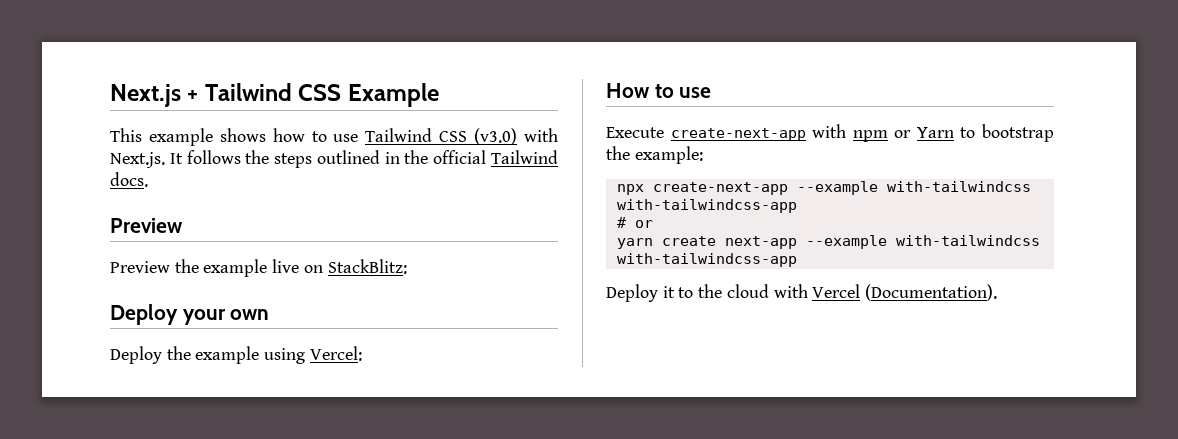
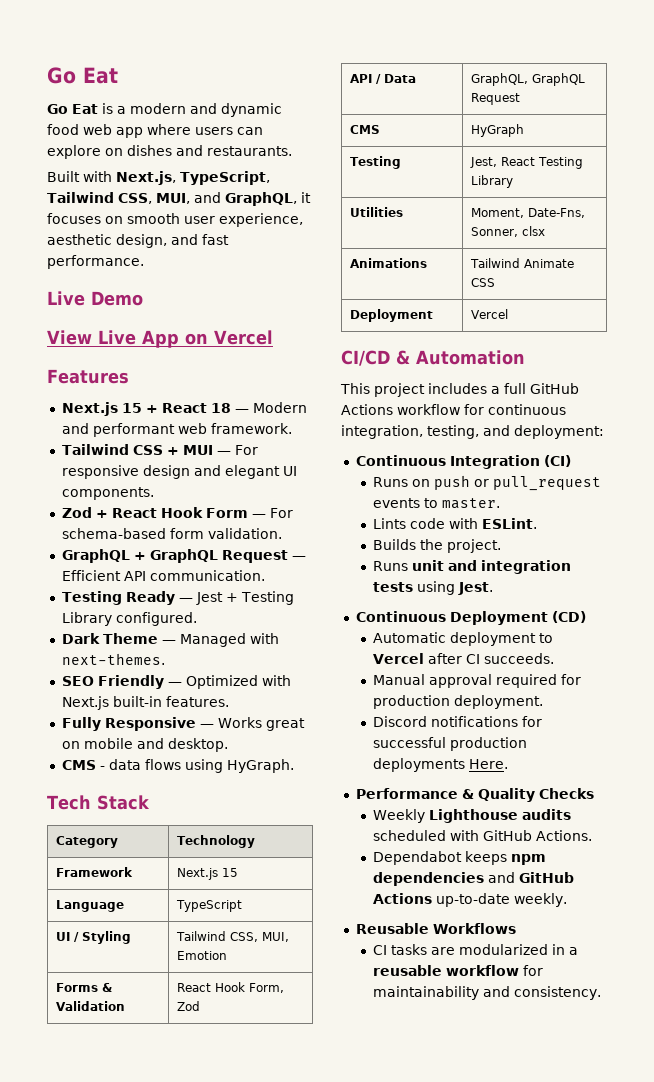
[110,83,439,107] [110,128,558,146] [110,150,558,168] [110,172,148,187] [110,218,183,233] [110,259,407,277] [110,304,270,325] [110,346,362,364] [606,83,712,98] [606,124,1054,142] [606,146,703,164] [616,181,1031,195] [616,199,797,213] [616,217,653,228] [616,235,1040,249] [616,253,797,267] [606,284,998,302] Next.js + Tailwind CSS Example // This example shows how to use Tailwind CSS (v3.0) with Next.js. It follows the steps outlined in the official Tailwind docs. // Preview // Preview the example live on StackBlitz: // Deploy your own // Deploy the example using Vercel: // How to use // Execute create-next-app with npm or Yarn to bootstrap the example: // npx create-next-app --example with-tailwindcss with-tailwindcss-app // # or // yarn create next-app --example with-tailwindcss with-tailwindcss-app // Deploy it to the cloud with Vercel (Documentation). -> [47,67,118,84] [47,103,282,117] [47,124,263,138] [47,145,292,159] [47,171,270,185] [47,192,311,206] [47,213,303,227] [47,234,229,248] [47,255,144,269] [47,291,143,306] [47,330,273,348] [47,369,129,384] [61,402,307,416] [61,423,292,437] [61,444,258,455] [61,465,297,479] [61,487,154,500] [61,507,293,518] [61,528,282,539] [61,549,306,563] [61,570,265,581] [61,591,294,605] [61,612,197,626] [61,633,279,647] [61,653,165,665] [61,675,291,689] [61,696,229,710] [61,717,305,731] [61,738,228,752] [61,759,294,773] [47,795,150,810] [56,836,119,848] [177,835,256,848] [56,867,134,877] [177,868,239,880] [56,900,125,912] [176,900,243,912] [56,931,132,944] [176,931,290,942] [177,951,228,960] [56,983,113,992] [56,1001,126,1011] [177,982,285,993] [177,1001,201,1011] [350,74,417,84] [471,73,586,86] [471,93,521,105] [350,125,381,134] [471,124,525,137] [350,156,402,169] [470,157,584,169] [471,175,514,188] [350,207,404,217] [471,208,586,218] [471,226,546,237] [350,258,428,268] [470,258,575,268] [471,278,496,287] [350,309,434,322] [471,309,509,319] [341,350,525,366] [340,383,579,397] [341,404,566,415] [341,425,604,439] [355,455,571,469] [373,475,602,491] [373,498,501,509] [373,518,538,529] [373,539,502,553] [373,560,572,574] [373,581,494,595] [355,611,586,625] [373,632,554,646] [373,653,555,664] [373,674,582,688] [373,695,544,709] [373,716,543,727] [373,737,528,751] [373,758,509,772] [355,788,594,802] [373,809,572,823] [373,830,593,841] [373,851,547,865] [373,872,575,886] [373,893,568,907] [355,923,516,934] [373,944,579,955] [373,965,544,976] [373,986,602,1000] Go Eat // Go Eat is a modern and dynamic food web app where users can explore on dishes and restaurants. // Built with Next.js, TypeScript, Tailwind CSS, MUI, and GraphQL, it focuses on smooth user experience, aesthetic design, and fast performance. // Live Demo // View Live App on Vercel // Features // Next.js 15 + React 18 — Modern and performant web framework. // Tailwind CSS + MUI — For responsive design and elegant UI components. // Zod + React Hook Form — For schema-based form validation. // GraphQL + GraphQL Request — Efficient API communication. // Testing Ready — Jest + Testing Library configured. // Dark Theme — Managed with next-themes. // SEO Friendly — Optimized with Next.js built-in features. // Fully Responsive — Works great on mobile and desktop. // CMS - data flows using HyGraph. // Tech Stack // Category | Technology // Framework | Next.js 15 // Language | TypeScript // UI / Styling | Tailwind CSS, MUI, Emotion // Forms & Validation | React Hook Form, Zod // API / Data | GraphQL, GraphQL Request // CMS | HyGraph // Testing | Jest, React Testing Library // Utilities | Moment, Date-Fns, Sonner, clsx // Animations | Tailwind Animate CSS // Deployment | Vercel // CI/CD & Automation // This project includes a full GitHub Actions workflow for continuous integration, testing, and deployment: // Continuous Integration (CI) // Runs on push or pull_request events to master. // Lints code with ESLint. // Builds the project. // Runs unit and integration tests using Jest. // Continuous Deployment (CD) // Automatic deployment to Vercel after CI succeeds. // Manual approval required for production deployment. // Discord notifications for successful production deployments Here. // Performance & Quality Checks // Weekly Lighthouse audits scheduled with GitHub Actions. // Dependabot keeps npm dependencies and GitHub Actions up-to-date weekly. // Reusable Workflows // CI tasks are modularized in a reusable workflow for maintainability and consistency.

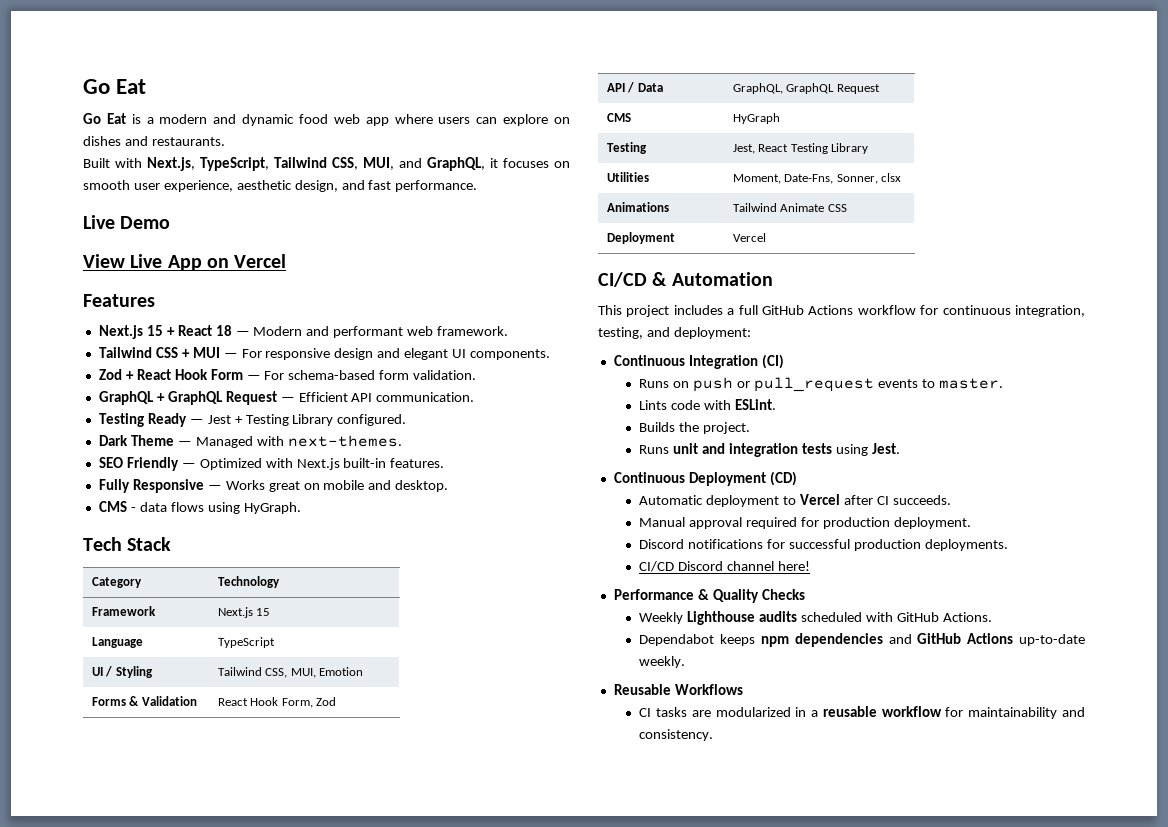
[373,758,509,772] deployments Here. -> [924,539,1008,551] [639,561,811,572] deployments. // CI/CD Discord channel here!

